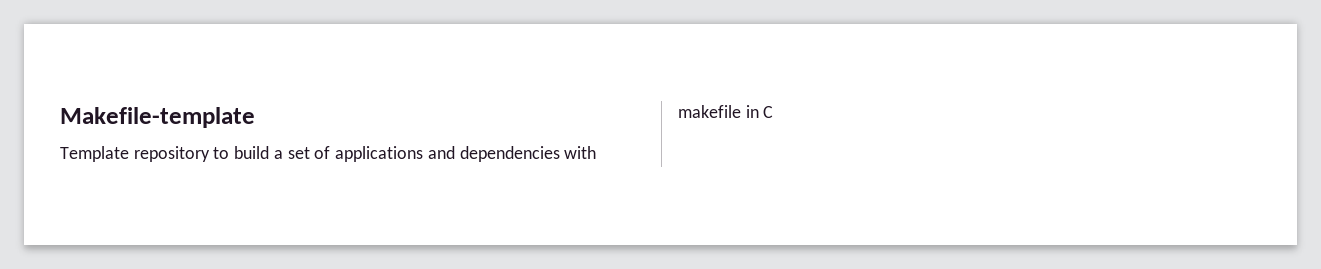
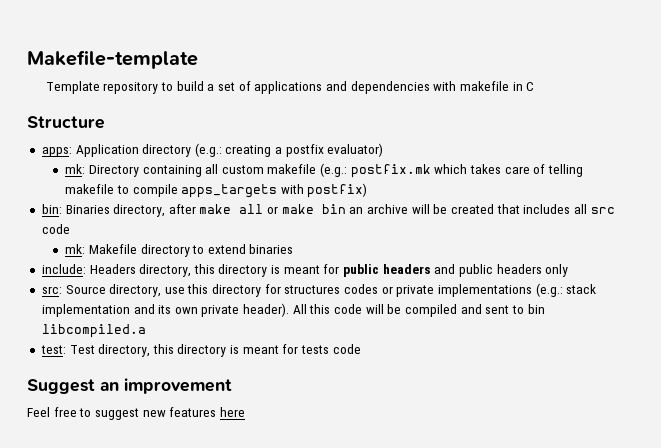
(774, 112) none -> [27,116,105,129] [41,143,384,157] [65,163,583,178] [65,183,368,198] [41,204,615,217] [41,224,70,234] [65,244,294,257] [41,264,569,277] [41,283,597,297] [41,303,545,317] [41,324,146,338] [40,344,361,357] [27,378,232,394] [27,407,245,420] // Structure // apps: Application directory (e.g.: creating a postfix evaluator) // mk: Directory containing all custom makefile (e.g.: postfix.mk which takes care of telling makefile to compile apps_targets with postfix) // bin: Binaries directory, after make all or make bin an archive will be created that includes all src code // mk: Makefile directory to extend binaries // include: Headers directory, this directory is meant for public headers and public headers only // src: Source directory, use this directory for structures codes or private implementations (e.g.: stack implementation and its own private header). All this code will be compiled and sent to bin libcompiled.a // test: Test directory, this directory is meant for tests code // Suggest an improvement // Feel free to suggest new features here

